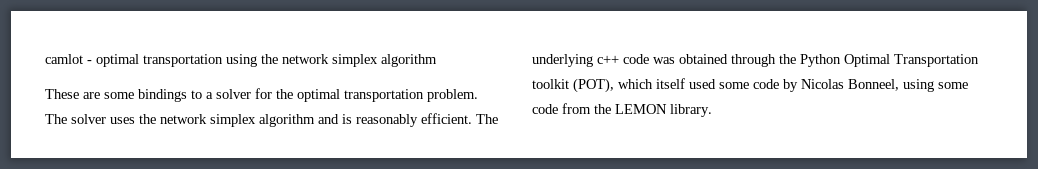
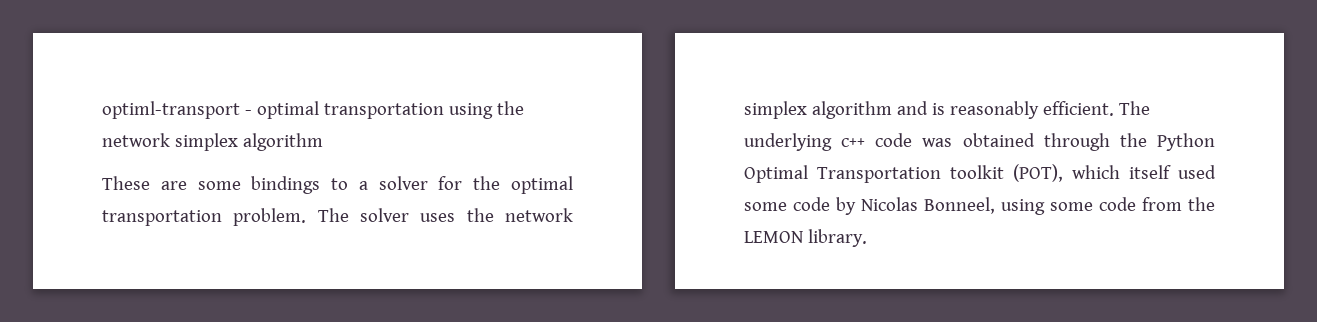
[45,54,83,64] camlot -> [102,101,240,119] optiml-transport

